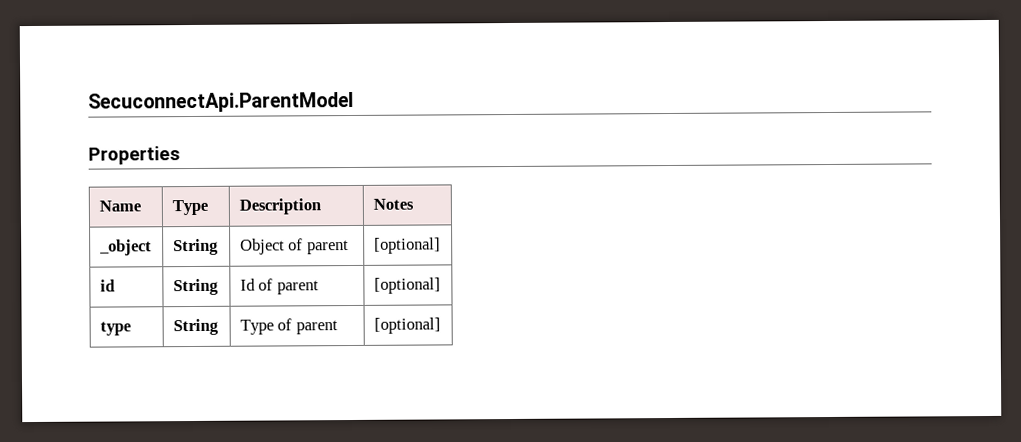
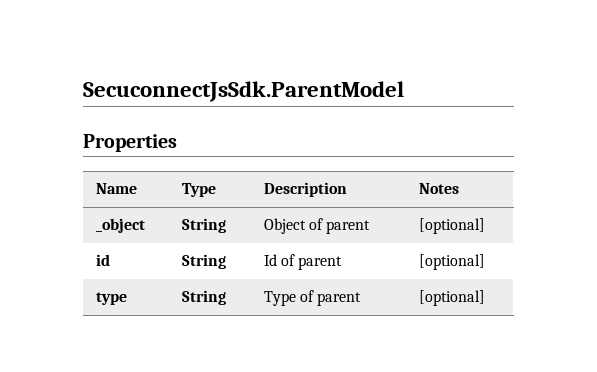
[88,91,354,113] SecuconnectApi.ParentModel -> [83,81,404,102] SecuconnectJsSdk.ParentModel

